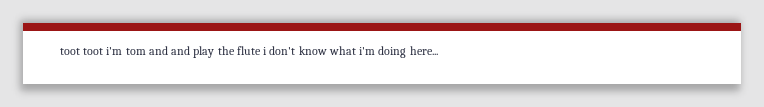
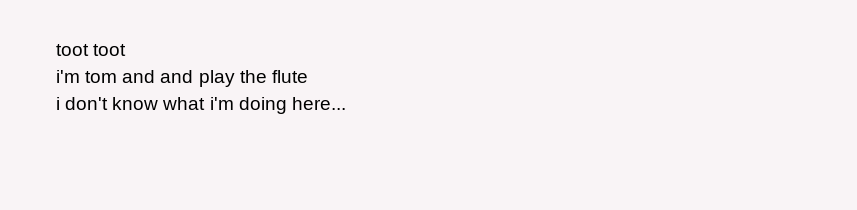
(104, 51) none -> (127, 50) //
(261, 50) none -> (308, 76) //

